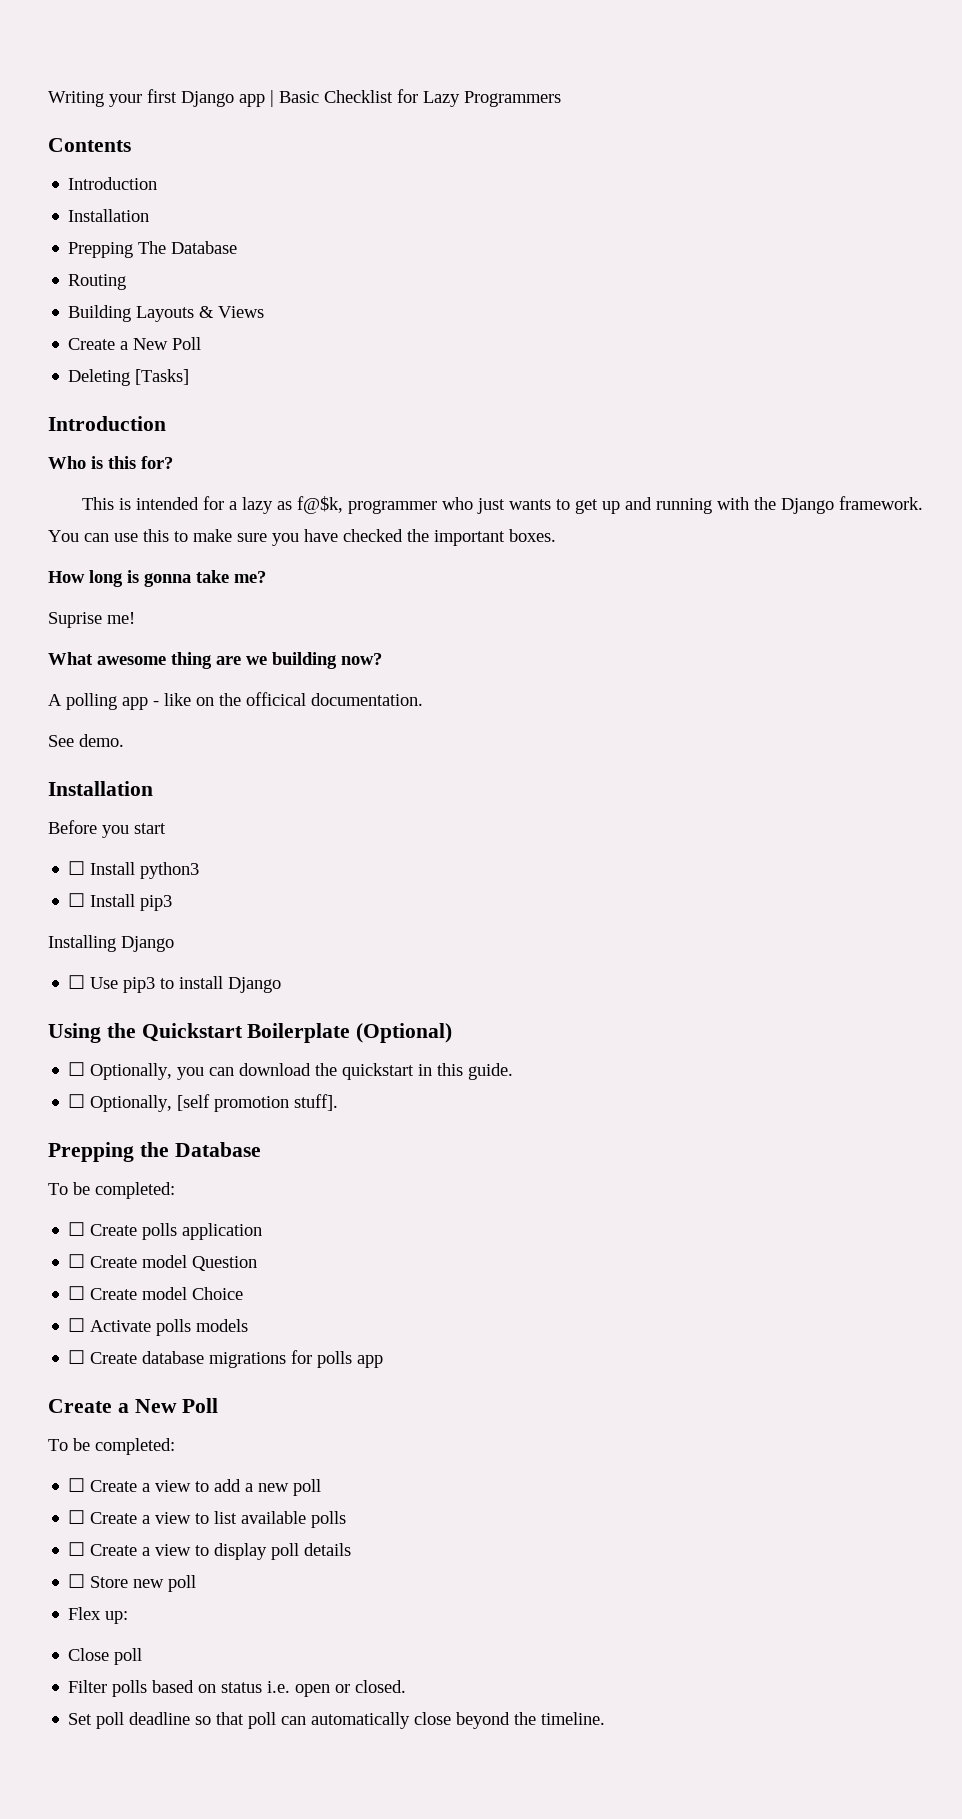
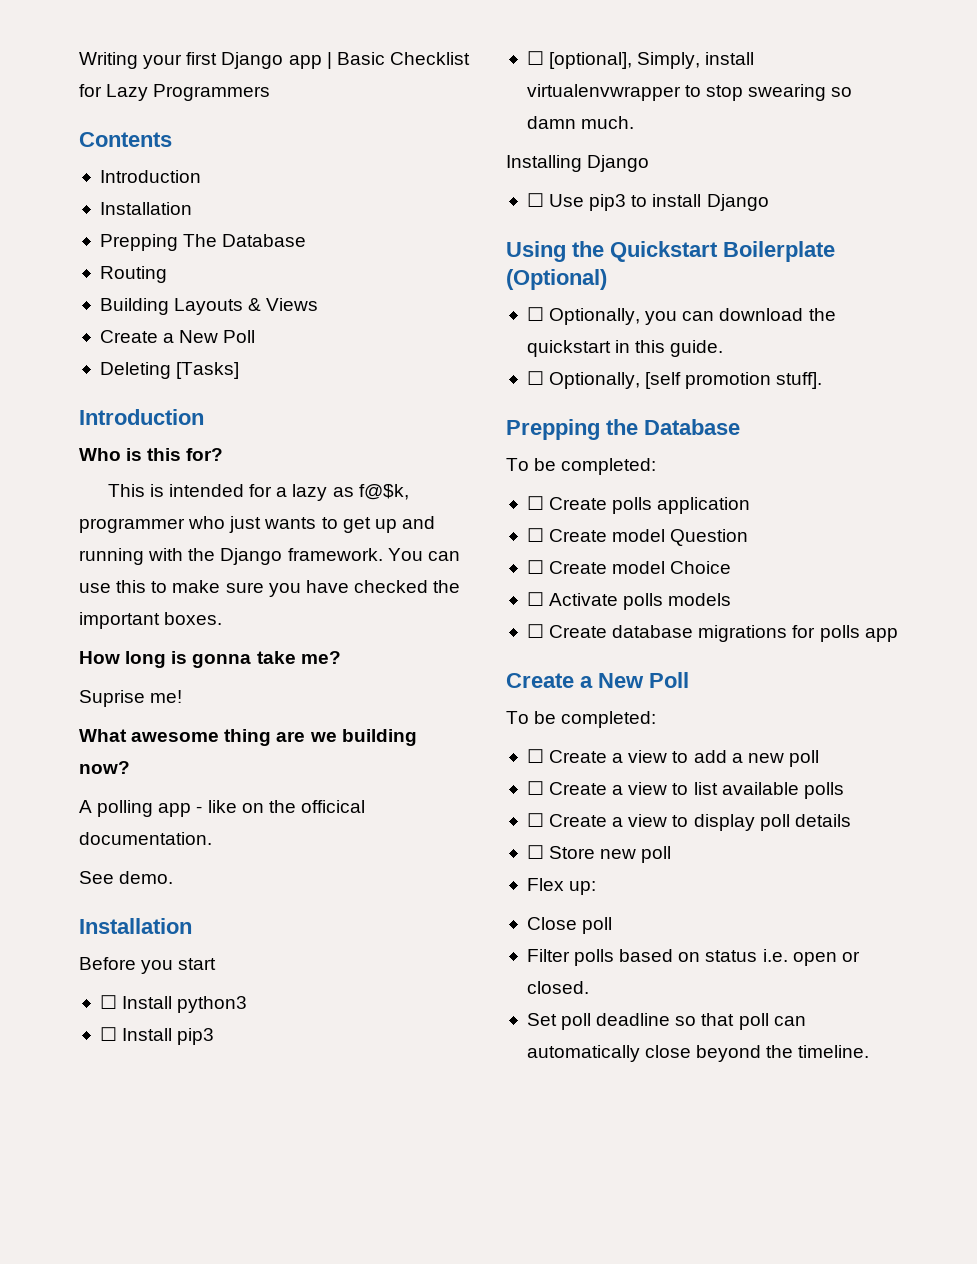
(173, 903) none -> [526,51,755,69] [526,84,853,101] [526,116,635,129] // ☐ [optional], Simply, install virtualenvwrapper to stop swearing so damn much.

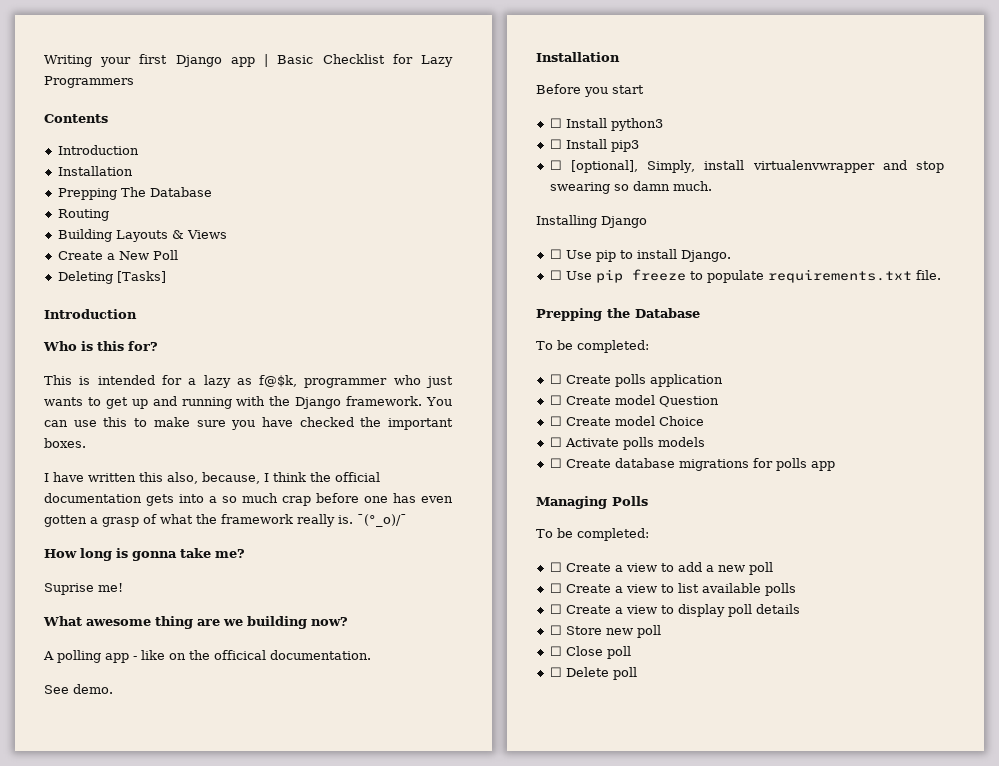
(223, 618) none -> [44,472,380,484] [44,493,453,506] [44,514,407,527] // I have written this also, because, I think the official documentation gets into a so much crap before one has even gotten a grasp of what the framework really is. ¯(°_o)/¯
[685,85,702,97] to -> [882,160,907,170] and
[589,194,627,211] pip3 -> [595,250,616,262] pip
[706,194,769,211] [506,241,835,262] [506,269,607,290] [526,307,836,325] [526,340,724,357] [526,371,823,389] Django // Using the Quickstart Boilerplate (Optional) // ☐ Optionally, you can download the quickstart in this guide. // ☐ Optionally, [self promotion stuff]. -> [680,250,731,262] [549,269,941,283] Django. // ☐ Use pip freeze to populate requirements.txt file.
[506,672,689,688] Create a New Poll -> [536,496,648,509] Managing Polls
[526,878,597,895] Flex up: // -> [549,646,562,656] ☐
[526,949,860,966] [526,981,589,994] [526,1013,806,1030] [526,1045,870,1062] Filter polls based on status i.e. open or closed. // Set poll deadline so that poll can automatically close beyond the timeline. -> [549,667,637,680] ☐ Delete poll

